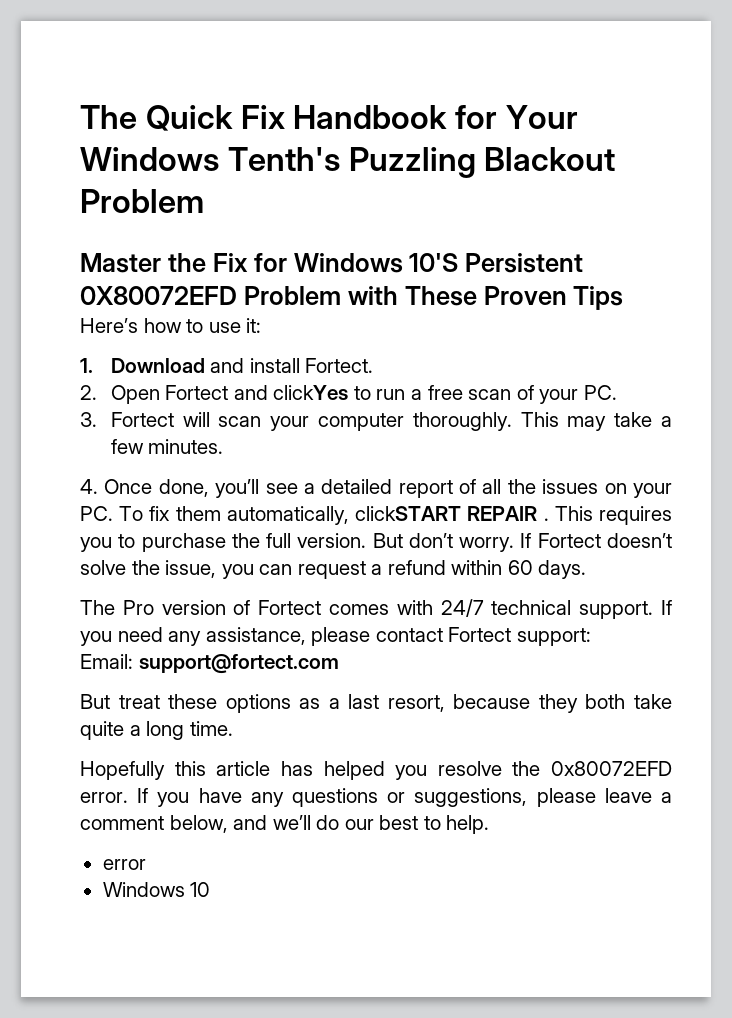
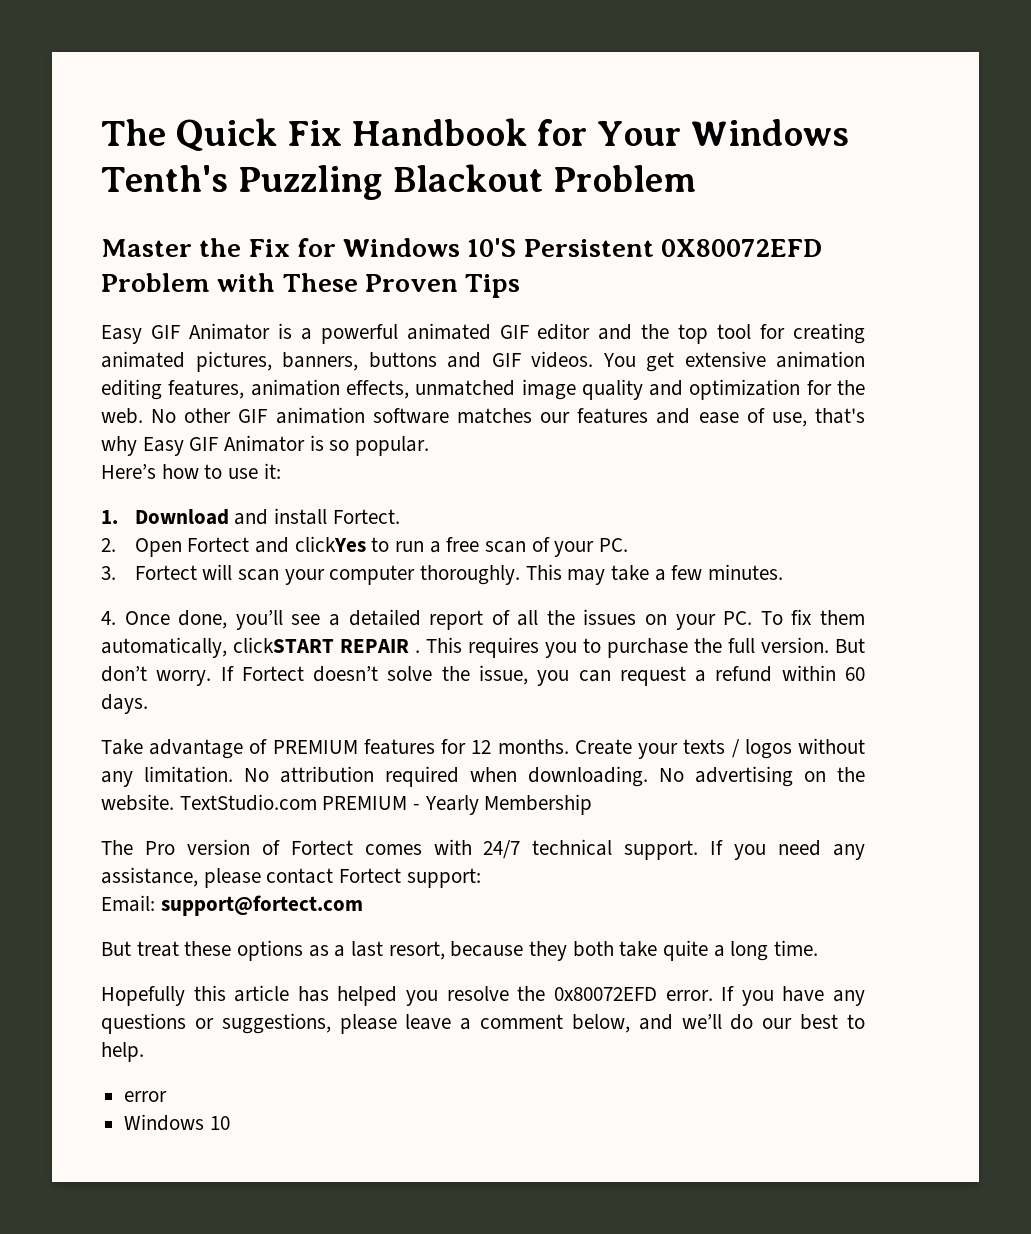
(624, 298) none -> [101,323,866,344] [101,351,865,372] [101,379,865,400] [101,407,866,427] [101,435,430,456] // Easy GIF Animator is a powerful animated GIF editor and the top tool for creating animated pictures, banners, buttons and GIF videos. You get extensive animation editing features, animation effects, unmatched image quality and optimization for the web. No other GIF animation software matches our features and ease of use, that's why Easy GIF Animator is so popular.
(587, 569) none -> [101,738,866,759] [101,766,865,787] [101,794,593,815] // Take advantage of PREMIUM features for 12 months. Create your texts / logos without any limitation. No attribution required when downloading. No advertising on the website. TextStudio.com PREMIUM - Yearly Membership

